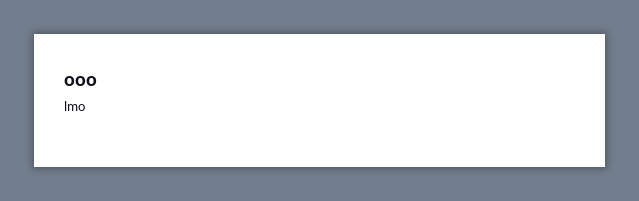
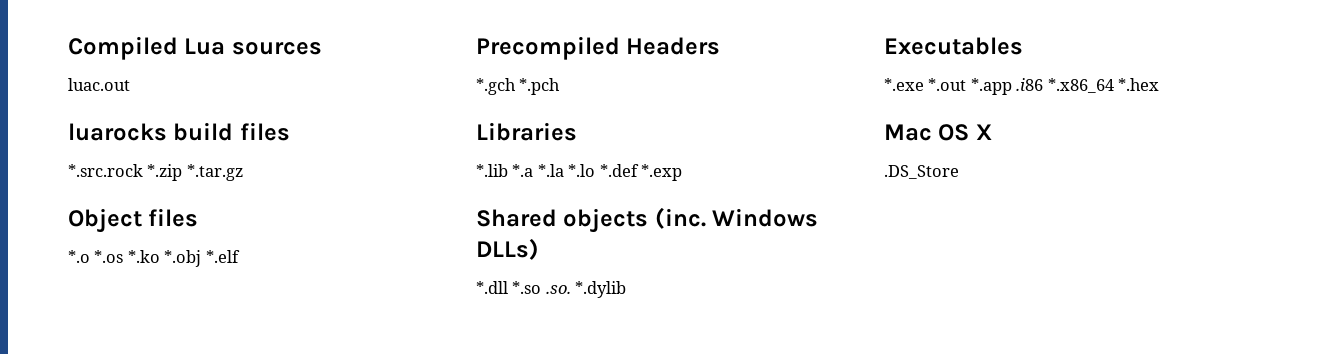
[64,76,97,86] [64,101,85,111] ooo // lmo -> [68,36,322,60] [68,78,130,91] [68,122,290,141] [68,164,243,181] [68,208,199,233] [68,250,240,267] [476,36,721,60] [476,78,561,95] [476,122,577,141] [476,164,683,181] [476,207,819,233] [476,238,539,260] [476,281,627,298] [884,37,1023,55] [884,78,1160,95] [884,124,992,141] [884,165,959,179] Compiled Lua sources // luac.out // luarocks build files // *.src.rock *.zip *.tar.gz // Object files // *.o *.os *.ko *.obj *.elf // Precompiled Headers // *.gch *.pch // Libraries // *.lib *.a *.la *.lo *.def *.exp // Shared objects (inc. Windows DLLs) // *.dll *.so .so. *.dylib // Executables // *.exe *.out *.app .i86 *.x86_64 *.hex // Mac OS X // .DS_Store

